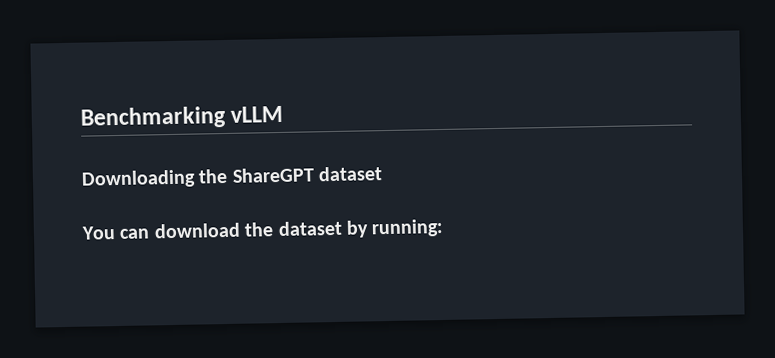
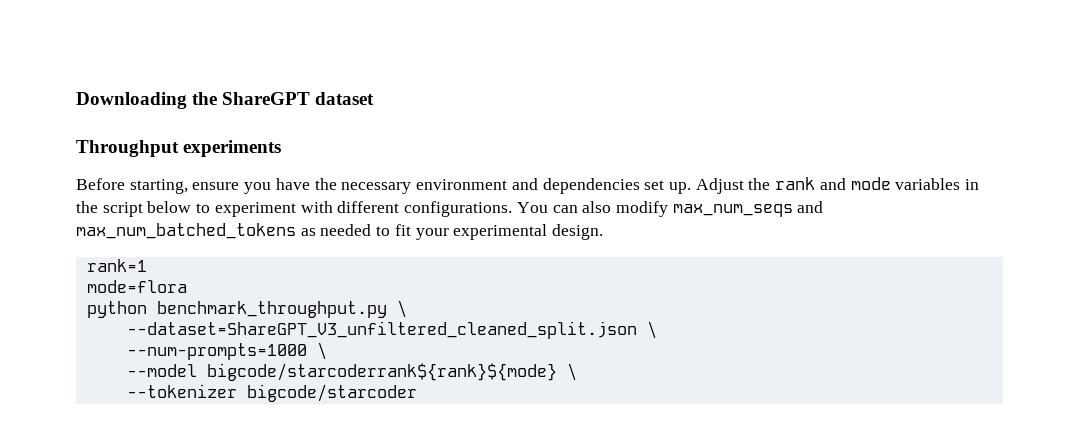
[80,105,284,130] Benchmarking vLLM // -> (76, 100) none
[81,218,445,240] You can download the dataset by running: -> [76,140,282,157] [76,177,980,194] [76,201,824,217] [76,223,604,240] [86,259,147,272] [86,280,187,293] [86,300,407,318] [126,321,657,339] [126,342,327,360] [126,363,577,381] [126,384,417,402] Throughput experiments // Before starting, ensure you have the necessary environment and dependencies set up. Adjust the rank and mode variables in the script below to experiment with different configurations. You can also modify max_num_seqs and max_num_batched_tokens as needed to fit your experimental design. // rank=1 // mode=flora // python benchmark_throughput.py \ // --dataset=ShareGPT_V3_unfiltered_cleaned_split.json \ // --num-prompts=1000 \ // --model bigcode/starcoderrank${rank}${mode} \ // --tokenizer bigcode/starcoder

